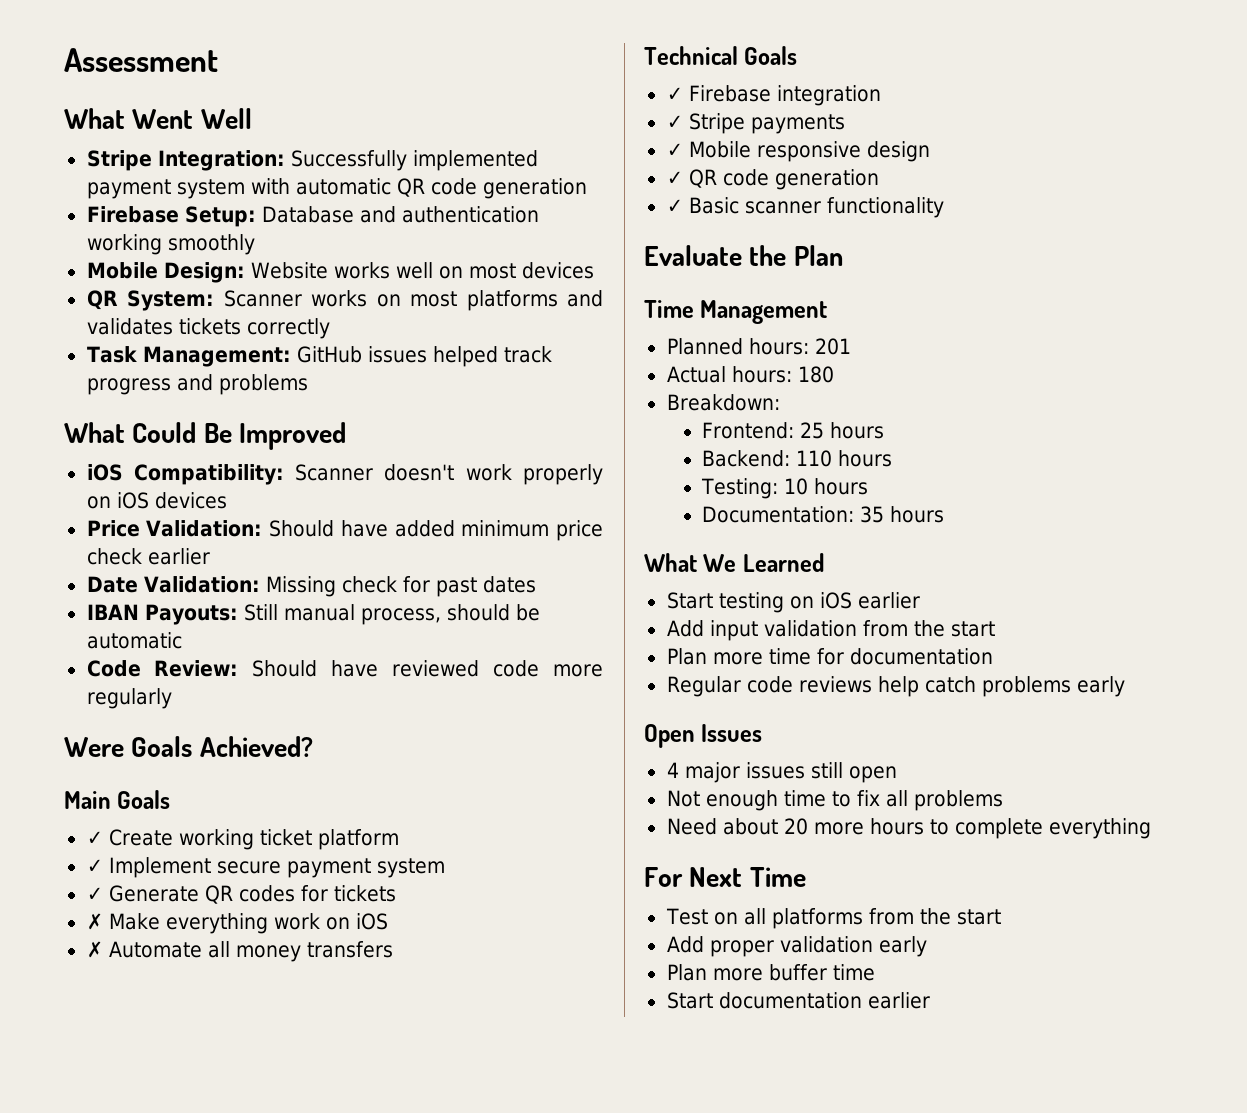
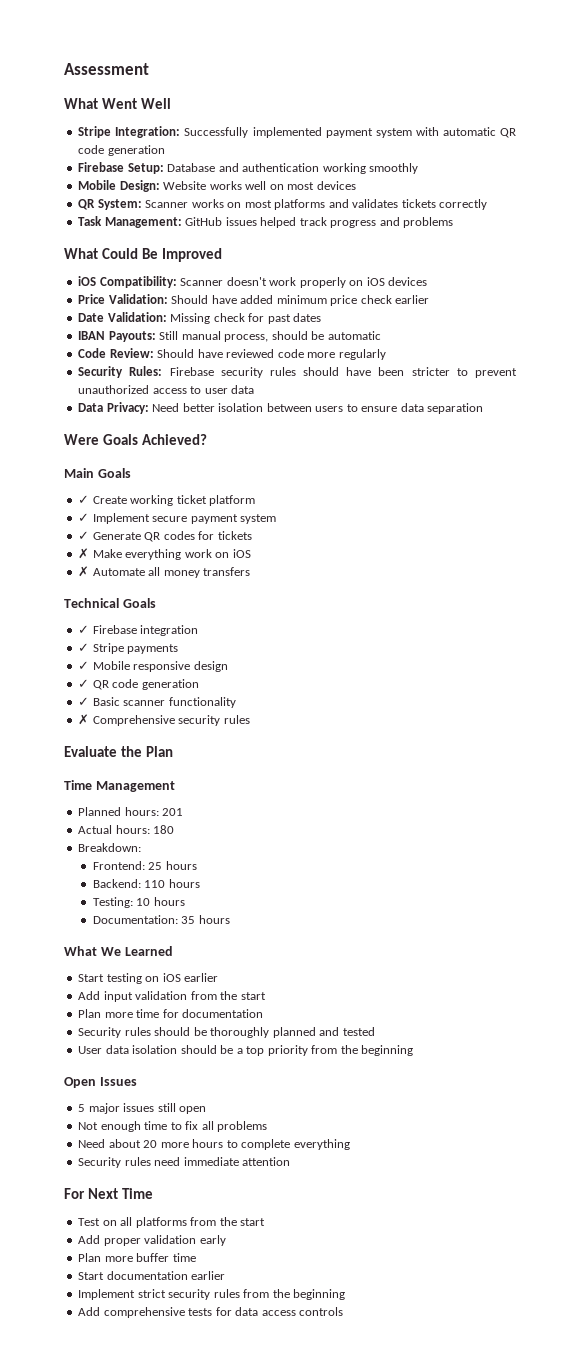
(172, 698) none -> [78,366,518,378] [78,385,255,394] [78,402,484,414] // Security Rules: Firebase security rules should have been stricter to prevent unauthorized access to user data // Data Privacy: Need better isolation between users to ensure data separation
(944, 207) none -> [78,714,250,726] // ✗ Comprehensive security rules
[666,676,1125,697] Regular code reviews help catch problems early -> [78,1027,375,1038] [78,1045,414,1056] Security rules should be thoroughly planned and tested // User data isolation should be a top priority from the beginning
[666,762,679,778] 4 -> [78,1104,86,1112] 5
(1151, 828) none -> [78,1157,291,1168] // Security rules need immediate attention
(930, 1000) none -> [78,1289,346,1300] [78,1307,344,1318] // Implement strict security rules from the beginning // Add comprehensive tests for data access controls

